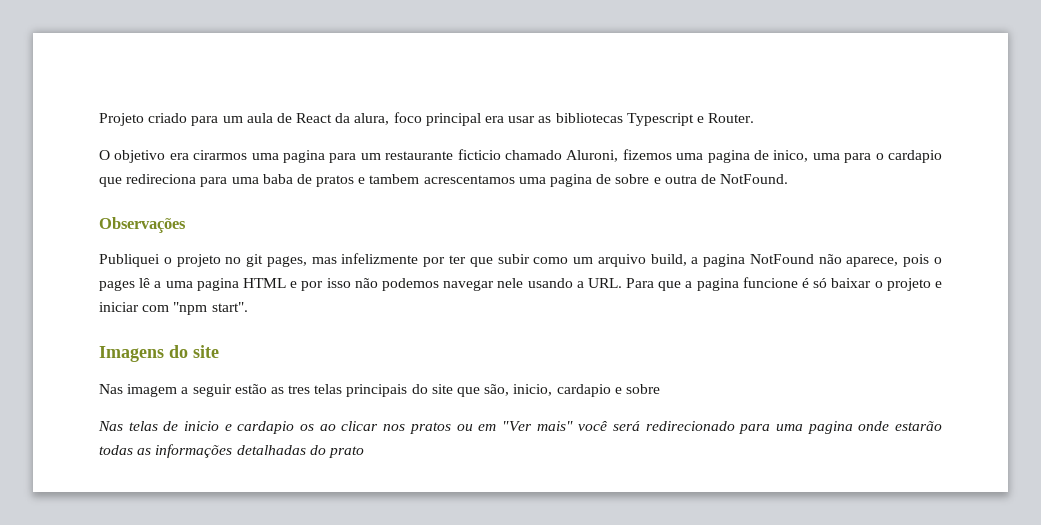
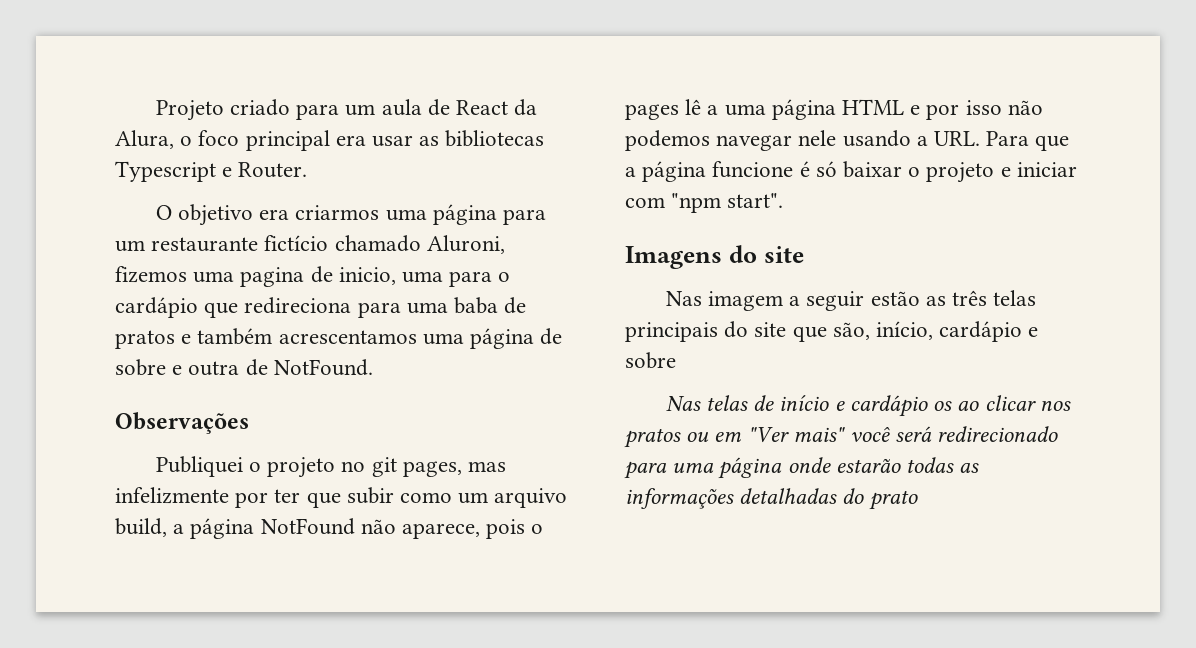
[354,113,390,125] alura, -> [115,130,193,149] Alura, o
[193,150,325,163] cirarmos uma pagina -> [295,204,497,225] criarmos uma página
[457,149,501,160] ficticio -> [264,235,329,251] fictício
[773,150,809,162] inico, -> [338,267,396,285] inicio,
[887,150,942,163] cardapio -> [115,297,198,318] cardápio
[369,174,420,184] tambem -> [197,328,273,345] também
[550,174,593,187] pagina -> [470,328,535,349] página
[703,254,746,267] pagina -> [190,518,255,539] página
[196,278,239,291] pagina -> [771,99,836,120] página
[696,278,739,291] pagina -> [642,161,707,182] página
[288,385,311,394] tres -> [952,290,988,306] três
[513,384,611,397] inicio, cardapio -> [876,321,1023,342] início, cardápio
[184,421,295,434] inicio e cardapio -> [779,395,928,417] início e cardápio
[807,421,853,434] pagina -> [718,457,783,479] página

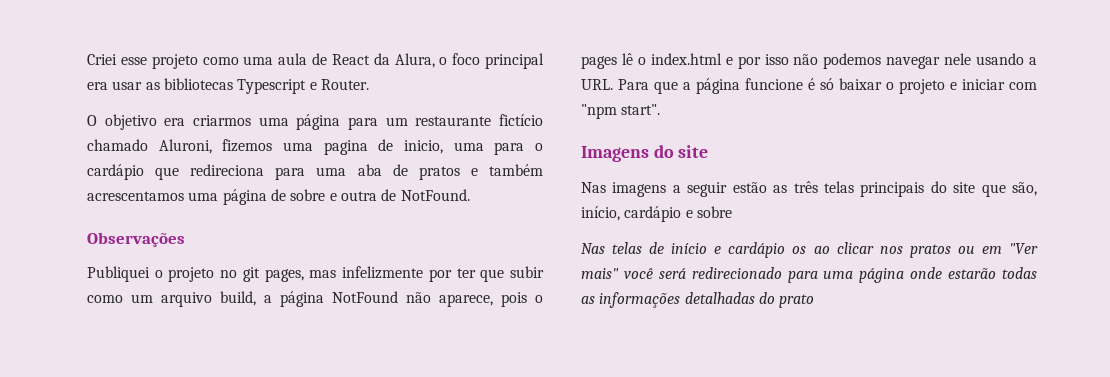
[155,99,376,121] Projeto criado para um -> [87,54,274,69] Criei esse projeto como uma
[454,297,499,314] baba -> [357,164,382,176] aba
[707,99,905,120] a uma página HTML -> [637,53,722,65] o index.html
[708,291,784,311] imagem -> [612,182,667,197] imagens

